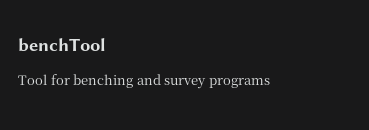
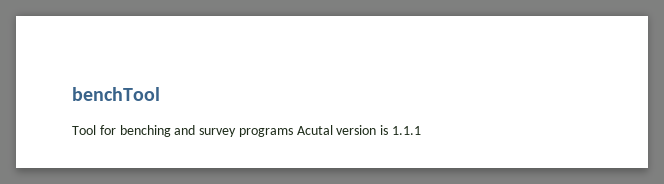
(270, 83) none -> [296,125,422,135] Acutal version is 1.1.1

